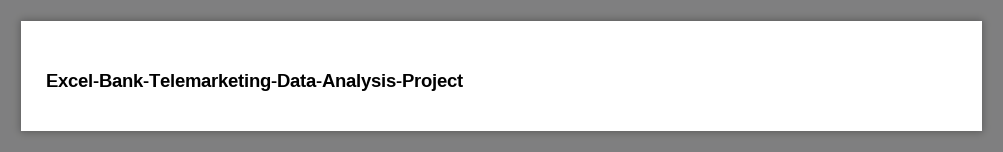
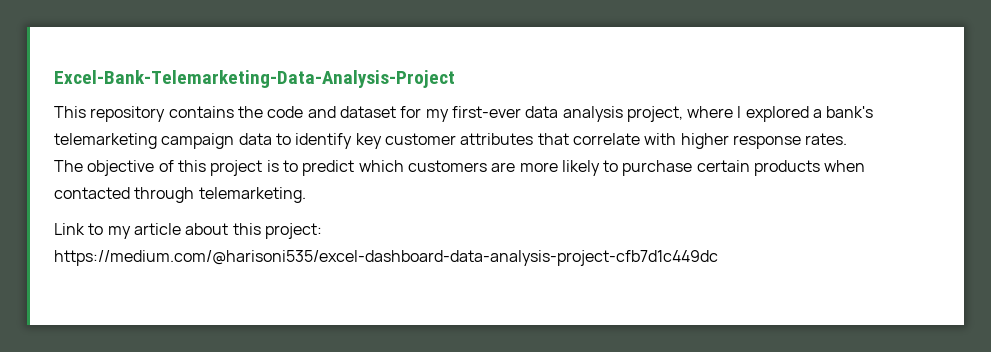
(463, 82) none -> [54,106,874,122] [54,133,848,149] [54,160,866,176] [54,187,306,203] [54,223,322,239] [54,250,718,266] // This repository contains the code and dataset for my first-ever data analysis project, where I explored a bank's telemarketing campaign data to identify key customer attributes that correlate with higher response rates. The objective of this project is to predict which customers are more likely to purchase certain products when contacted through telemarketing. // Link to my article about this project: https://medium.com/@harisoni535/excel-dashboard-data-analysis-project-cfb7d1c449dc

